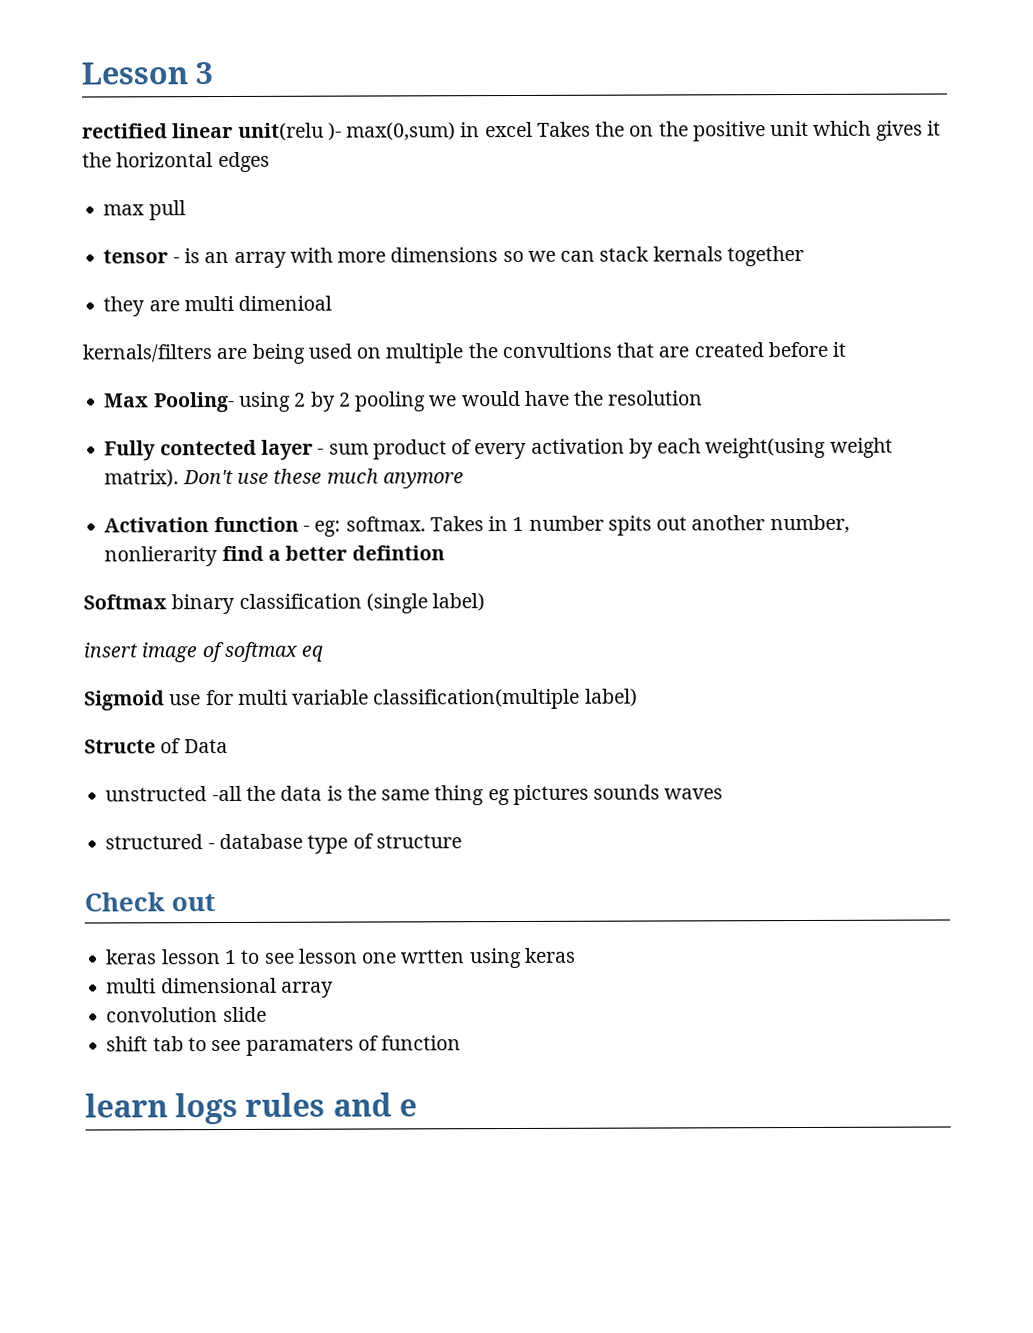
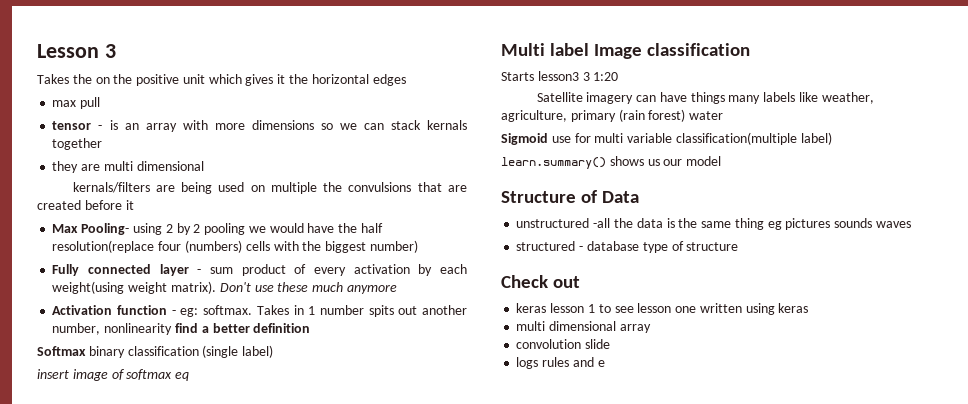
[82,121,533,141] rectified linear unit(relu )- max(0,sum) in excel -> (116, 51) none
[238,295,333,311] dimenioal -> [136,161,204,171] dimensional
[501,342,612,359] convultions -> [348,182,412,192] convulsions
[608,390,704,406] resolution -> [360,223,383,233] [52,240,418,253] half resolution(replace four (numbers) cells with the biggest number)
[159,439,257,456] contected -> [88,264,152,274] connected
[104,546,219,567] nonlierarity -> [104,323,173,335] nonlinearity
[351,545,445,561] defintion -> [253,323,311,333] definition
(324, 653) none -> [501,43,751,59] [501,71,619,81] [536,92,874,104] [501,109,724,122] // Multi label Image classification // Starts lesson3 3 1:20 // Satellite imagery can have things many labels like weather, agriculture, primary (rain forest) water
[84,739,156,754] Structe -> [501,156,722,169] [501,191,576,203] learn.summary() shows us our model // Structure
[105,786,208,802] unstructed -> [516,218,590,228] unstructured
[400,949,466,964] wrtten -> [699,303,742,313] written
[106,1035,462,1056] [85,1093,168,1118] shift tab to see paramaters of function // learn -> (611, 344) none

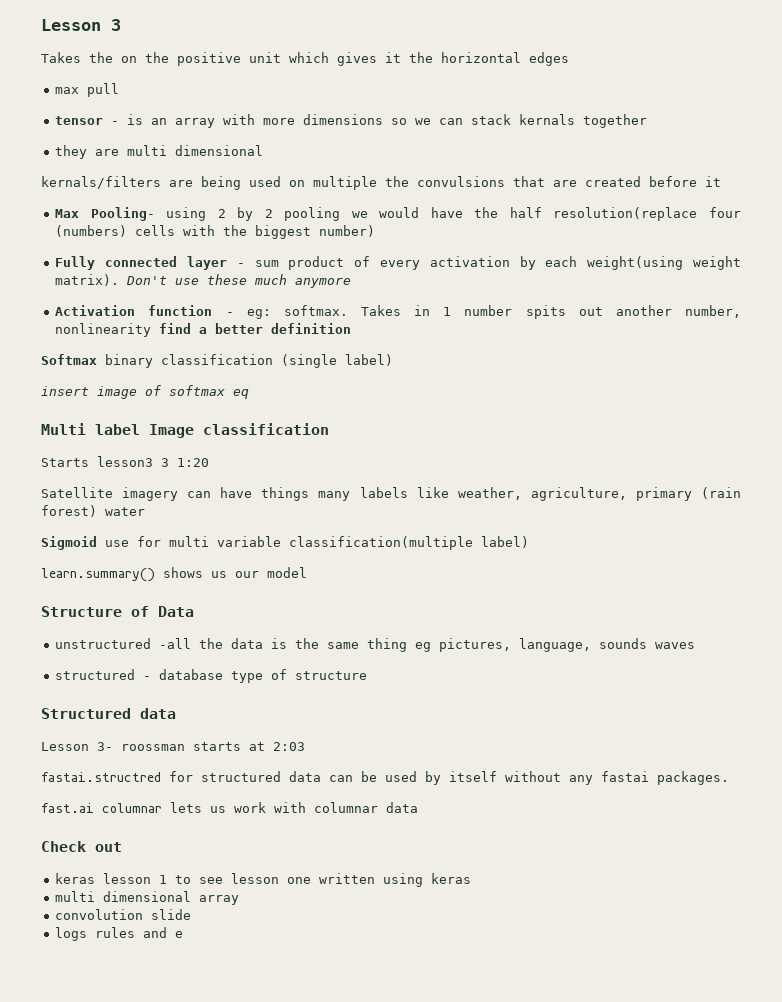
[785,218,831,230] pictures -> [439,638,592,652] pictures, language,
(739, 246) none -> [41,708,176,719] [41,742,305,751] [41,771,729,785] [41,802,418,813] // Structured data // Lesson 3- roossman starts at 2:03 // fastai.structred for structured data can be used by itself without any fastai packages. // fast.ai columnar lets us work with columnar data

